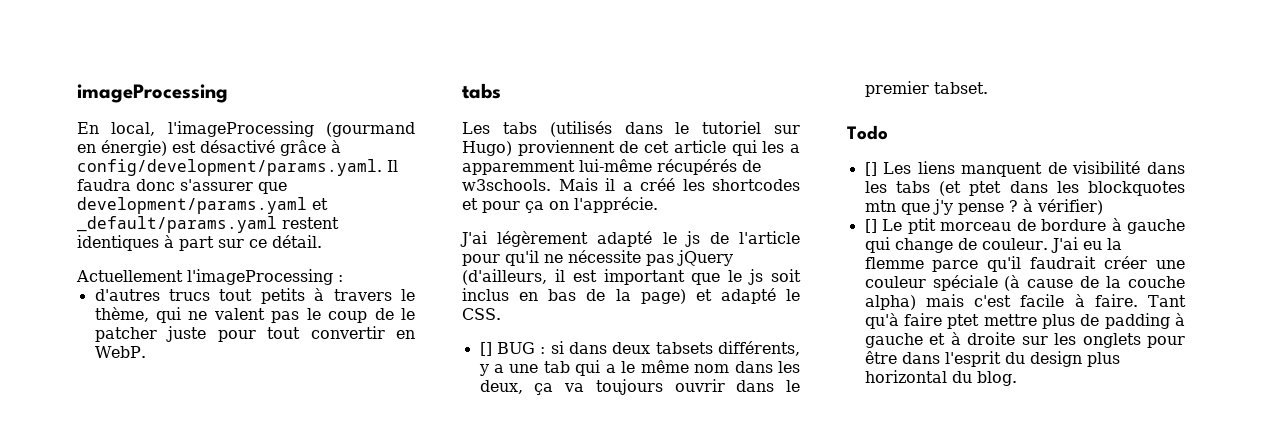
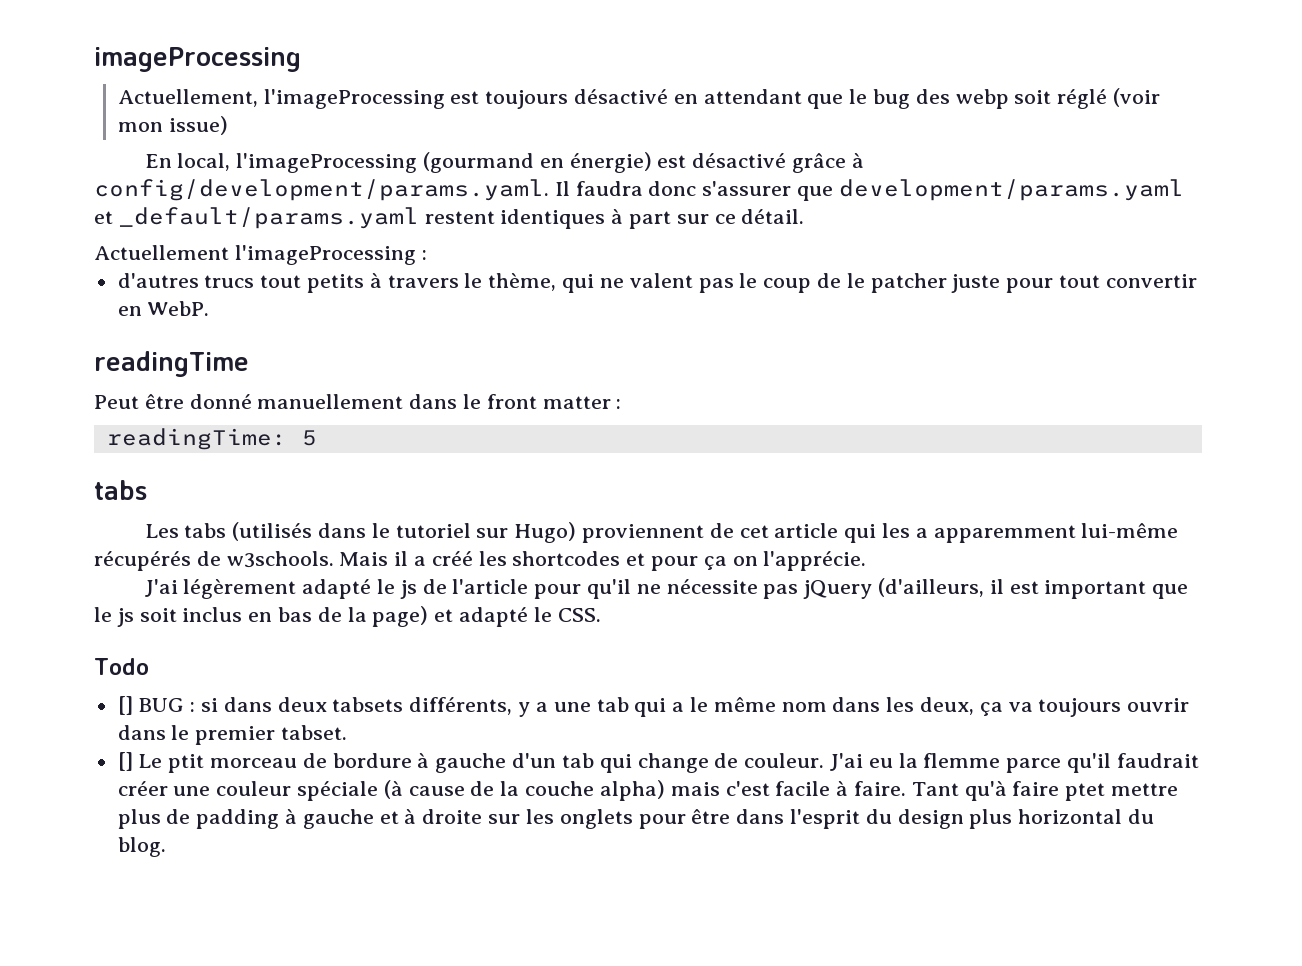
(228, 93) none -> [117,88,1161,109] [117,116,228,135] // Actuellement, l'imageProcessing est toujours désactivé en attendant que le bug des webp soit réglé (voir mon issue)
(146, 352) none -> [94,351,249,377] [94,394,622,409] [106,428,317,450] // readingTime // Peut être donné manuellement dans le front matter : // readingTime: 5
(501, 314) none -> [94,658,149,675] // Todo
[847,125,888,140] [864,161,1185,177] [864,181,1185,196] [864,199,1103,215] // Todo // [] Les liens manquent de visibilité dans les tabs (et ptet dans les blockquotes mtn que j'y pense ? à vérifier) -> (348, 732) none
(1185, 226) none -> [512,753,594,768] d'un tab

